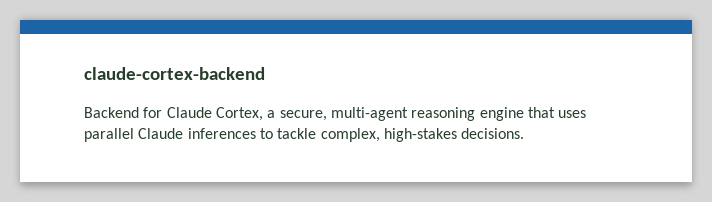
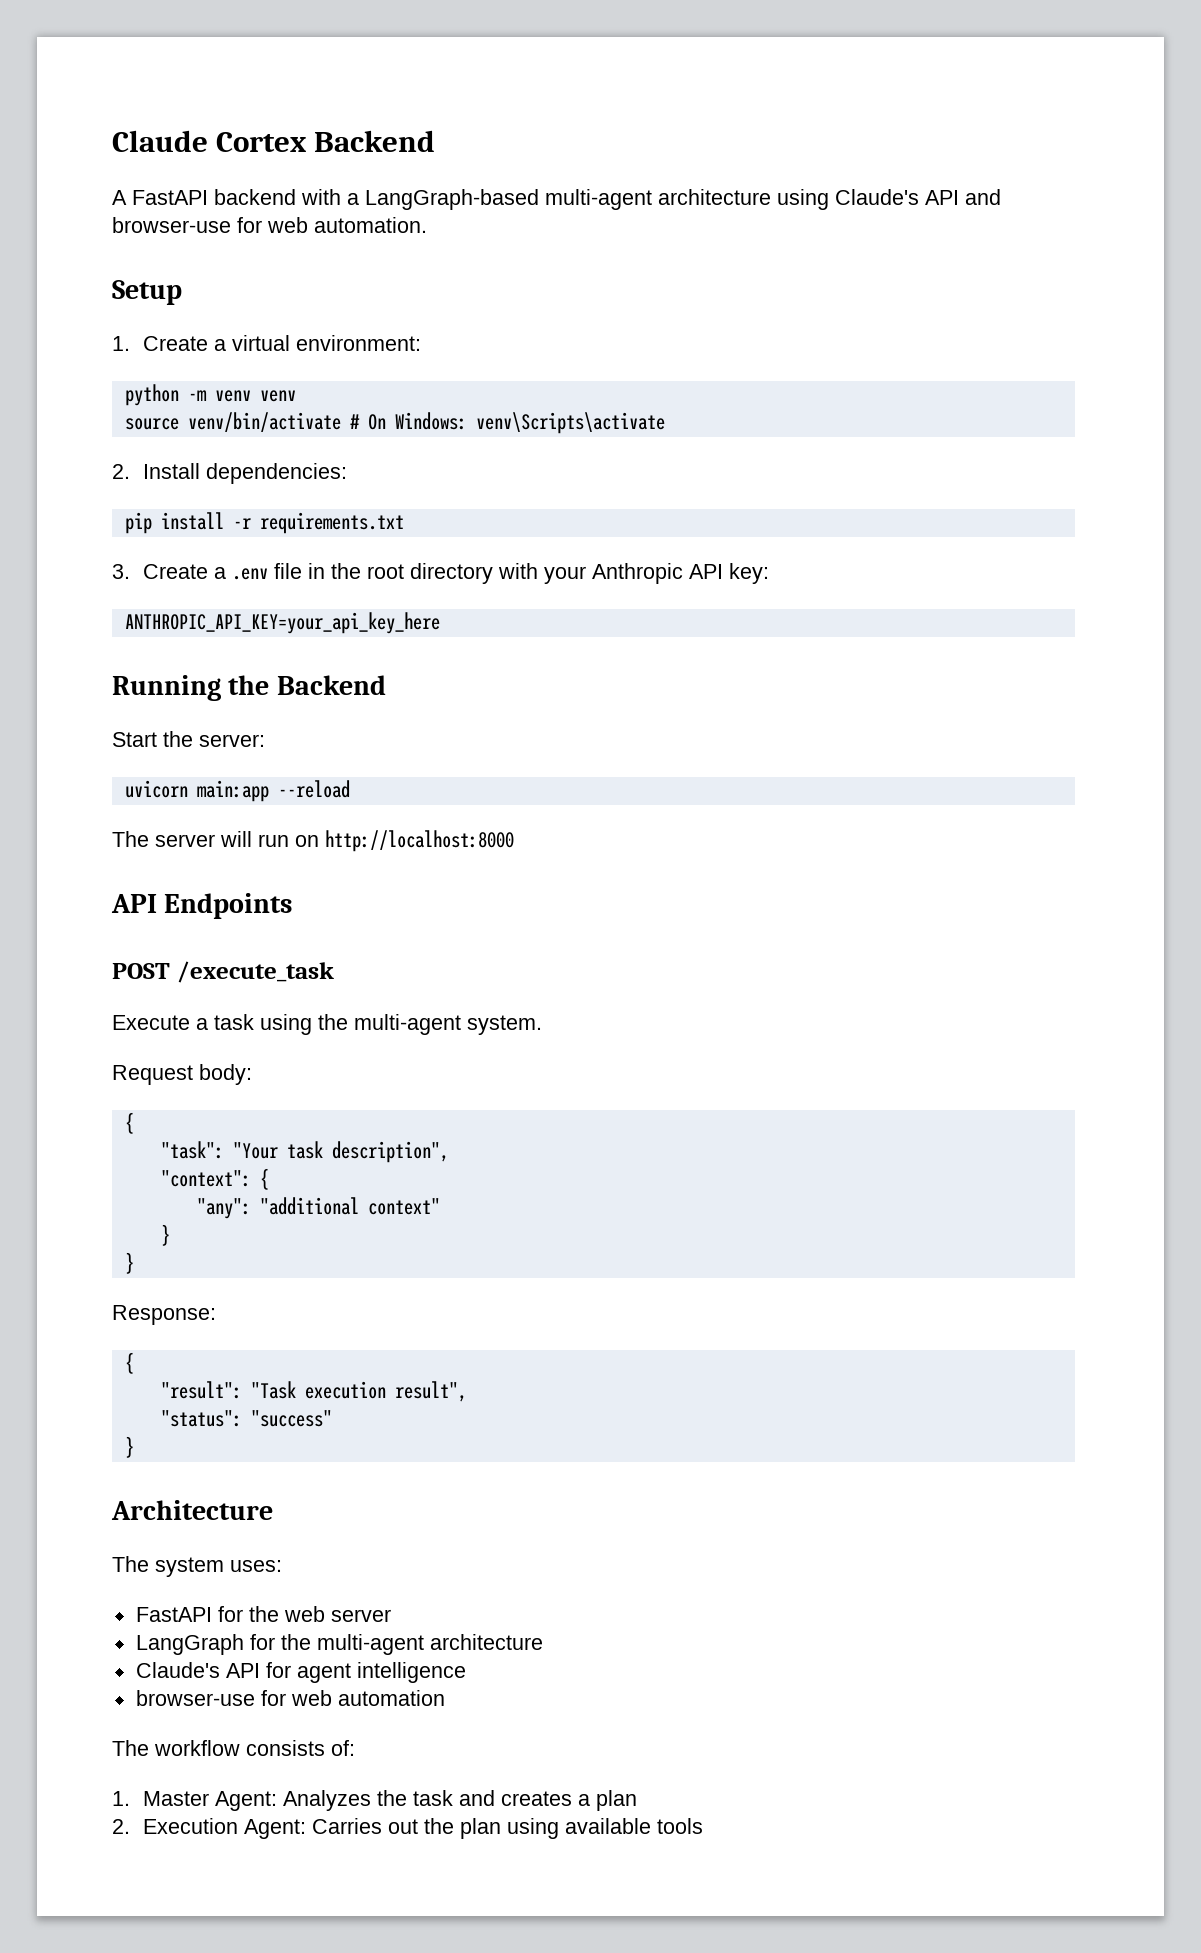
[84,67,265,80] [84,107,587,121] [84,128,525,142] claude-cortex-backend // Backend for Claude Cortex, a secure, multi-agent reasoning engine that uses parallel Claude inferences to tackle complex, high-stakes decisions. -> [112,130,436,152] [112,189,1001,210] [112,217,427,233] [112,280,182,305] [112,335,421,351] [124,384,296,406] [124,412,665,434] [112,463,347,484] [124,512,404,534] [112,563,769,584] [124,612,440,634] [112,675,386,701] [112,731,265,747] [124,780,350,802] [112,830,514,852] [111,893,293,919] [112,961,334,983] [112,1014,542,1035] [112,1064,252,1085] [124,1112,134,1134] [160,1141,449,1163] [160,1168,269,1190] [196,1197,440,1219] [160,1224,170,1246] [124,1252,134,1274] [112,1305,216,1325] [124,1352,134,1374] [160,1381,467,1402] [160,1410,332,1427] [124,1436,134,1458] [111,1500,273,1520] [112,1556,282,1577] [135,1606,391,1622] [135,1634,543,1655] [135,1662,466,1683] [135,1690,445,1706] [112,1740,355,1756] [112,1790,637,1811] [112,1818,703,1839] Claude Cortex Backend // A FastAPI backend with a LangGraph-based multi-agent architecture using Claude's API and browser-use for web automation. // Setup // 1. Create a virtual environment: // python -m venv venv // source venv/bin/activate # On Windows: venv\Scripts\activate // 2. Install dependencies: // pip install -r requirements.txt // 3. Create a .env file in the root directory with your Anthropic API key: // ANTHROPIC_API_KEY=your_api_key_here // Running the Backend // Start the server: // uvicorn main:app --reload // The server will run on http://localhost:8000 // API Endpoints // POST /execute_task // Execute a task using the multi-agent system. // Request body: // { // "task": "Your task description", // "context": { // "any": "additional context" // } // } // Response: // { // "result": "Task execution result", // "status": "success" // } // Architecture // The system uses: // FastAPI for the web server // LangGraph for the multi-agent architecture // Claude's API for agent intelligence // browser-use for web automation // The workflow consists of: // 1. Master Agent: Analyzes the task and creates a plan // 2. Execution Agent: Carries out the plan using available tools

